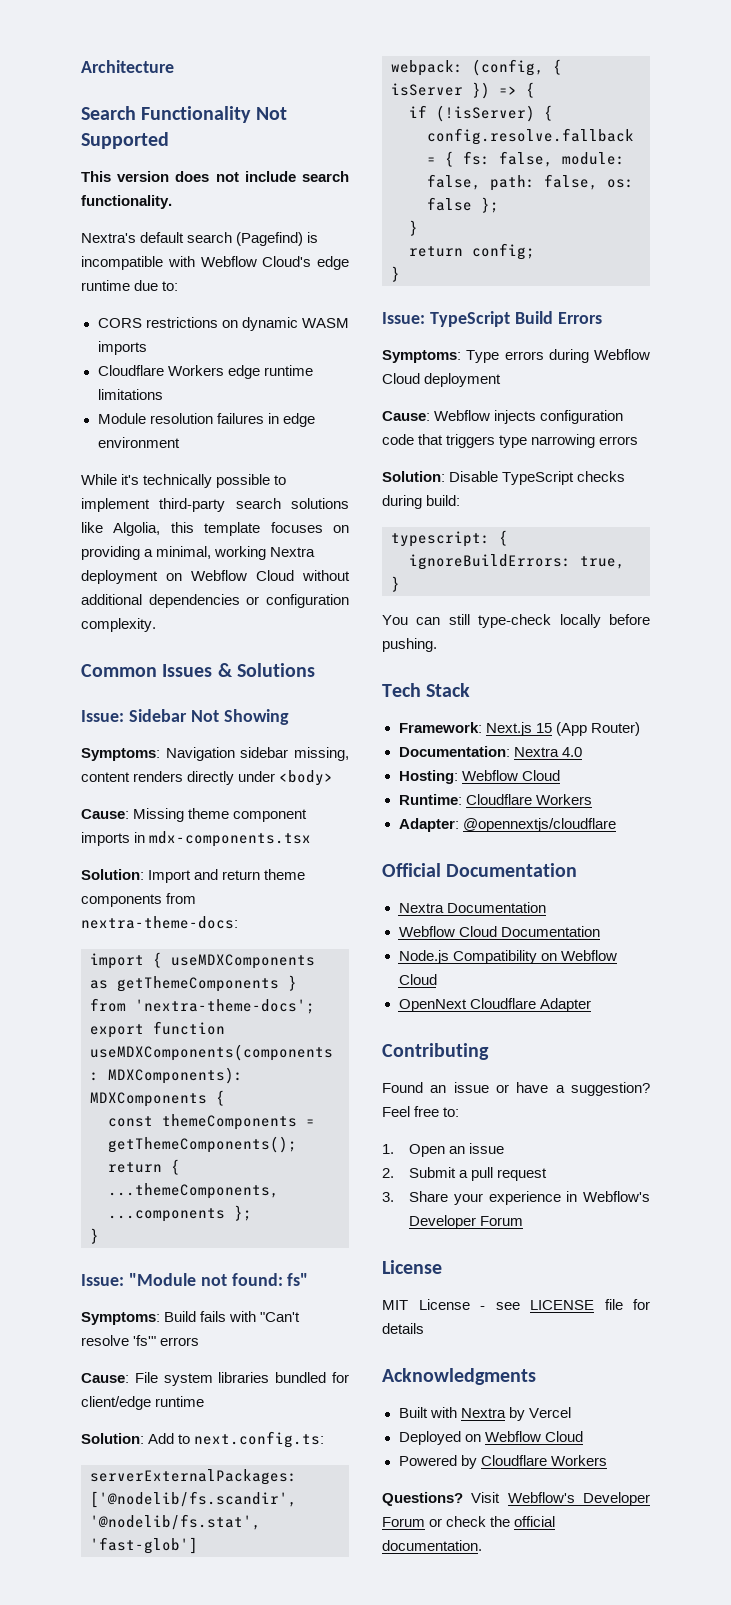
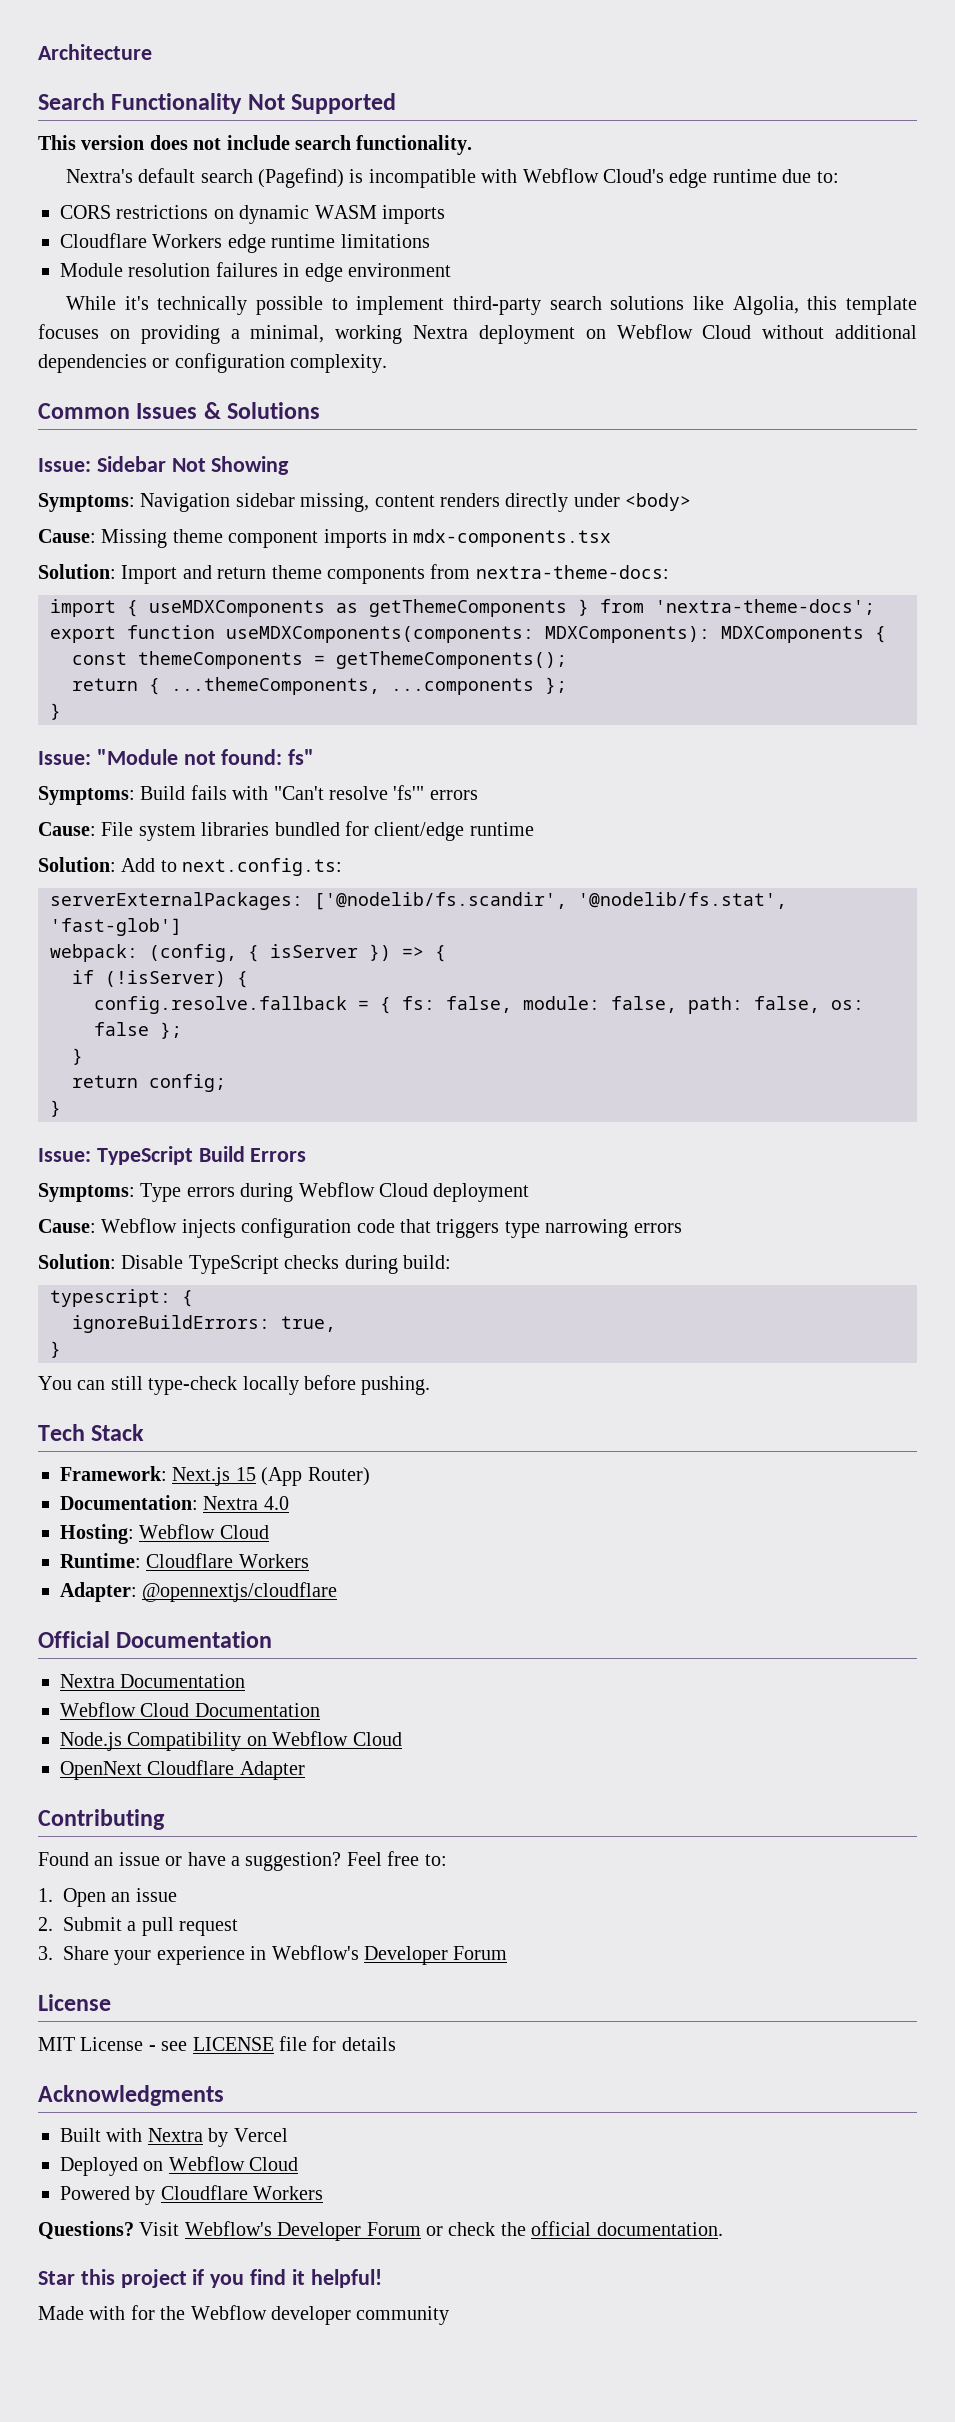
(482, 1545) none -> [38,2269,382,2288] [38,2305,450,2325] // Star this project if you find it helpful! // Made with for the Webflow developer community

